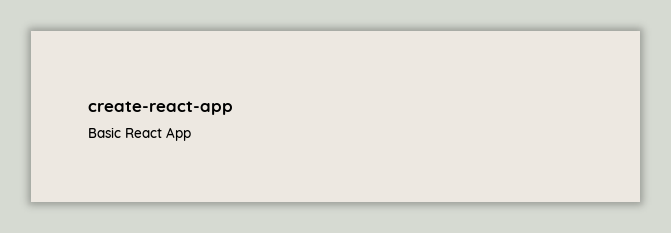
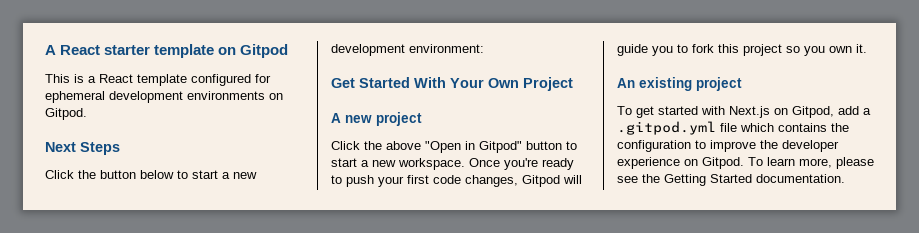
[88,101,233,115] [88,127,191,141] create-react-app // Basic React App -> [45,44,289,58] [45,74,271,86] [45,91,283,103] [45,108,87,120] [45,142,120,155] [45,170,257,179] [331,44,484,56] [331,77,573,91] [331,112,422,126] [331,141,577,153] [331,158,574,170] [331,175,582,187] [617,44,867,56] [617,77,742,91] [617,106,871,118] [617,121,849,135] [617,140,839,152] [617,157,874,169] [617,174,845,186] A React starter template on Gitpod // This is a React template configured for ephemeral development environments on Gitpod. // Next Steps // Click the button below to start a new development environment: // Get Started With Your Own Project // A new project // Click the above "Open in Gitpod" button to start a new workspace. Once you're ready to push your first code changes, Gitpod will guide you to fork this project so you own it. // An existing project // To get started with Next.js on Gitpod, add a .gitpod.yml file which contains the configuration to improve the developer experience on Gitpod. To learn more, please see the Getting Started documentation.

